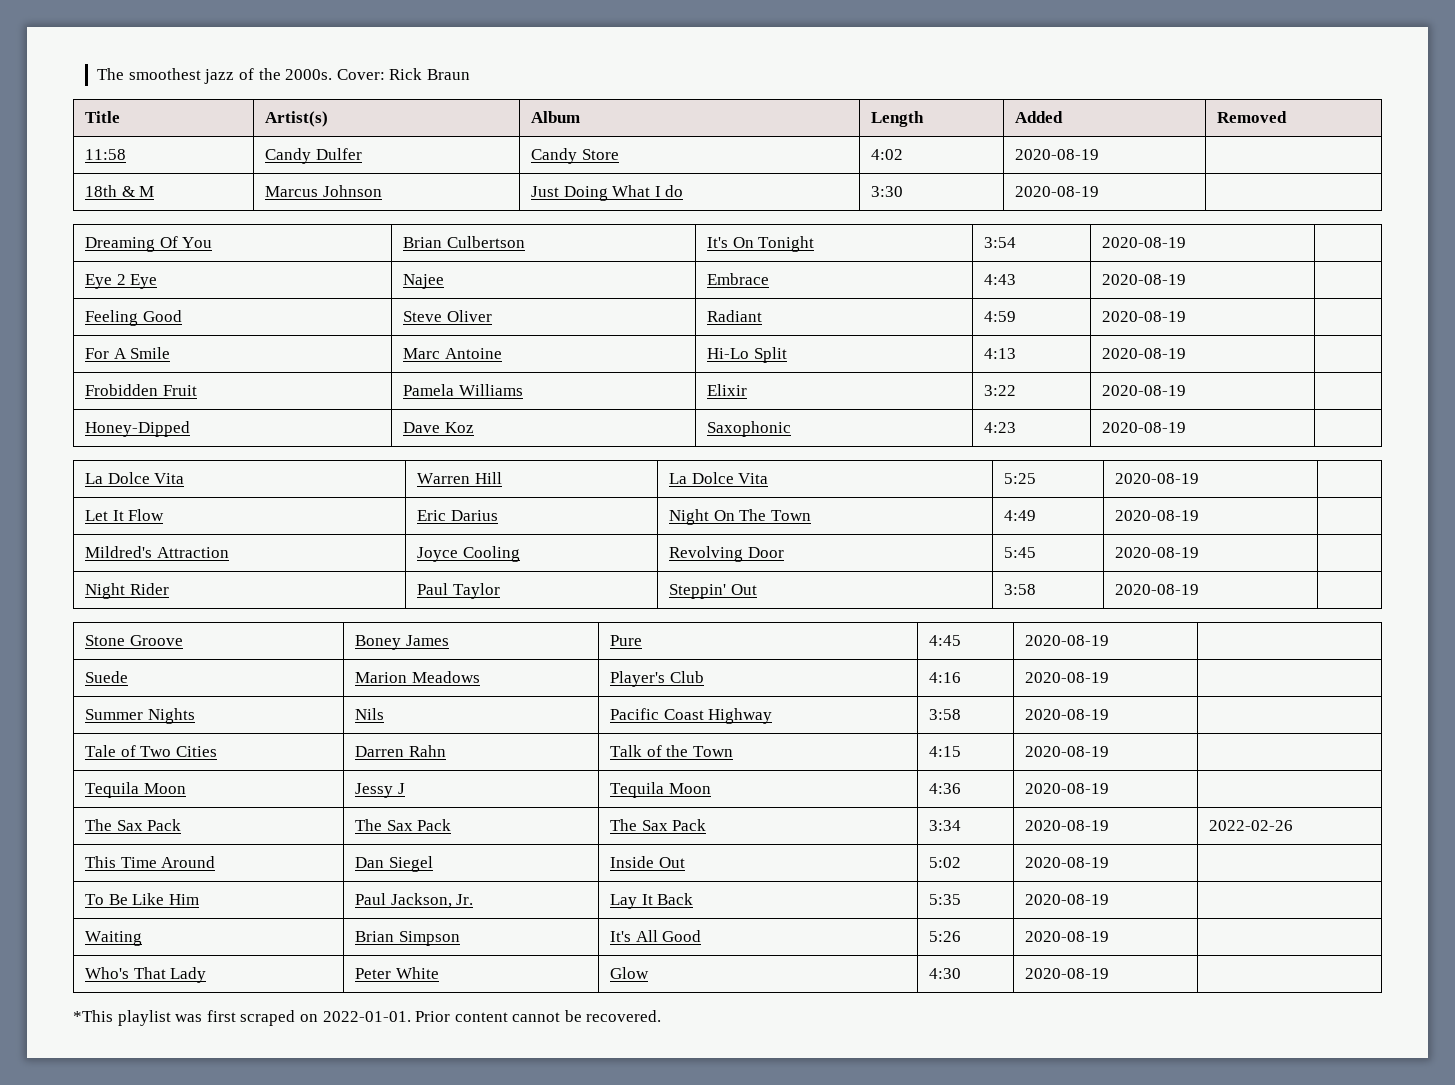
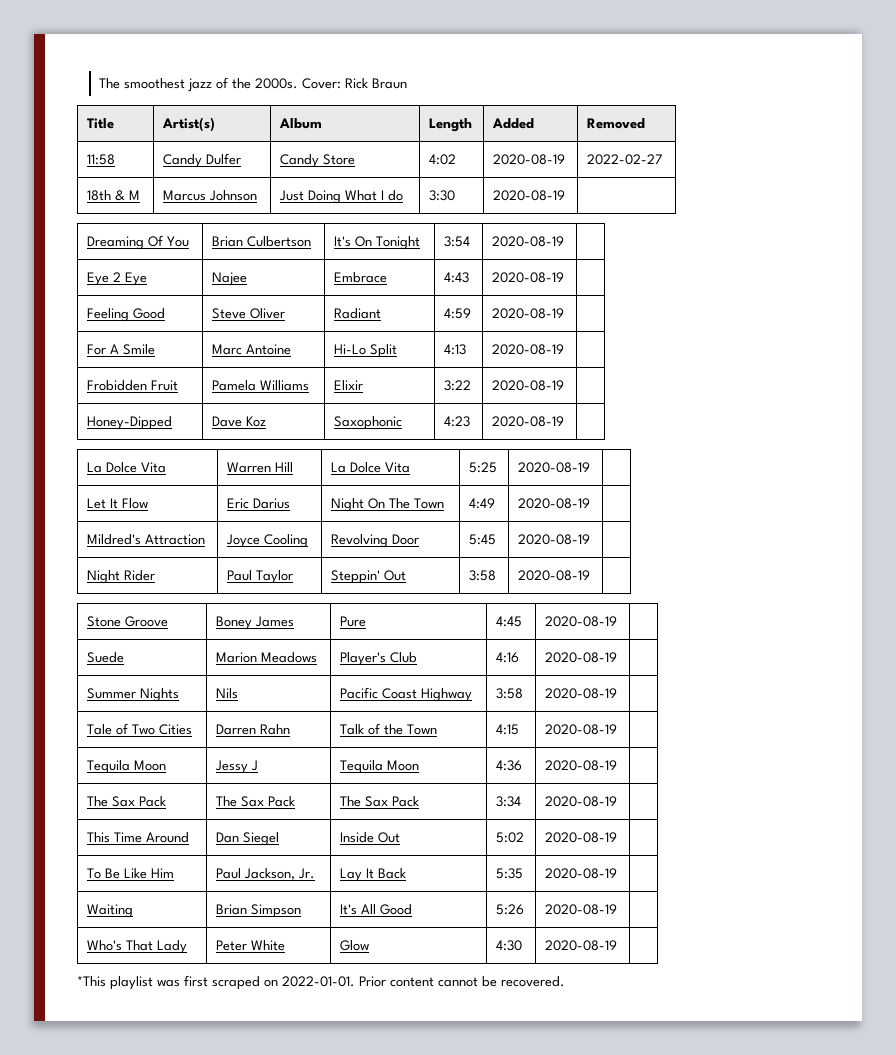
(1100, 154) none -> [587,154,664,165] 2022-02-27
[1209,820,1294,831] 2022-02-26 -> (618, 801) none

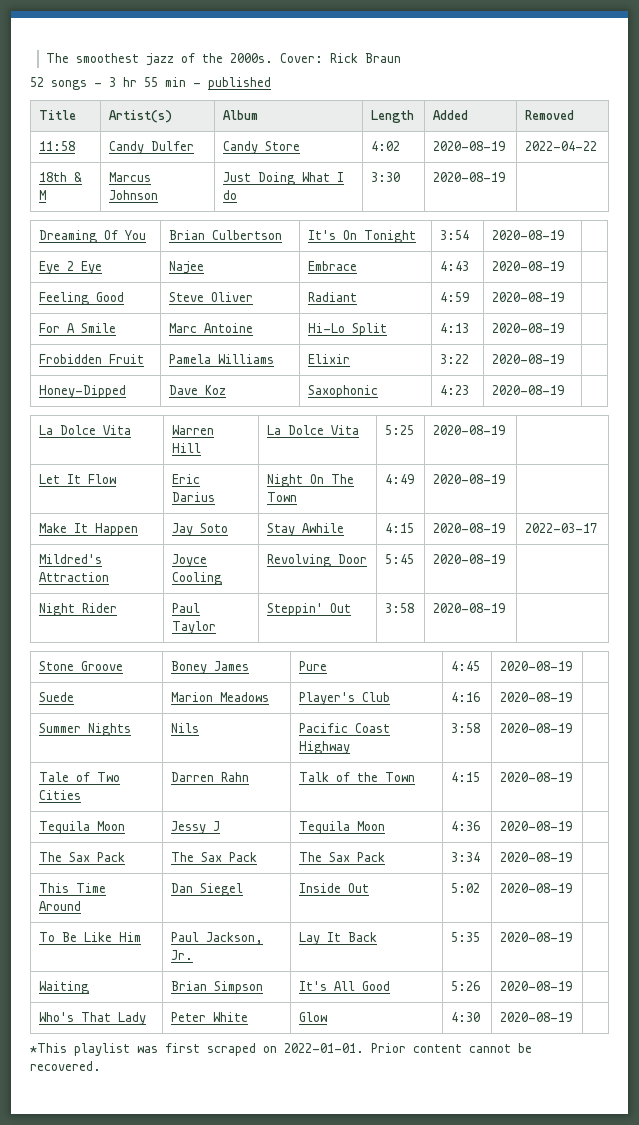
(408, 83) none -> [30,77,271,90] // 52 songs - 3 hr 55 min - published
[587,154,664,165] 2022-02-27 -> [525,141,598,151] 2022-04-22
(591, 503) none -> [39,523,139,536] [172,523,229,536] [267,523,345,536] [385,523,415,533] [433,523,506,533] [525,523,598,533] // Make It Happen | Jay Soto | Stay Awhile | 4:15 | 2020-08-19 | 2022-03-17

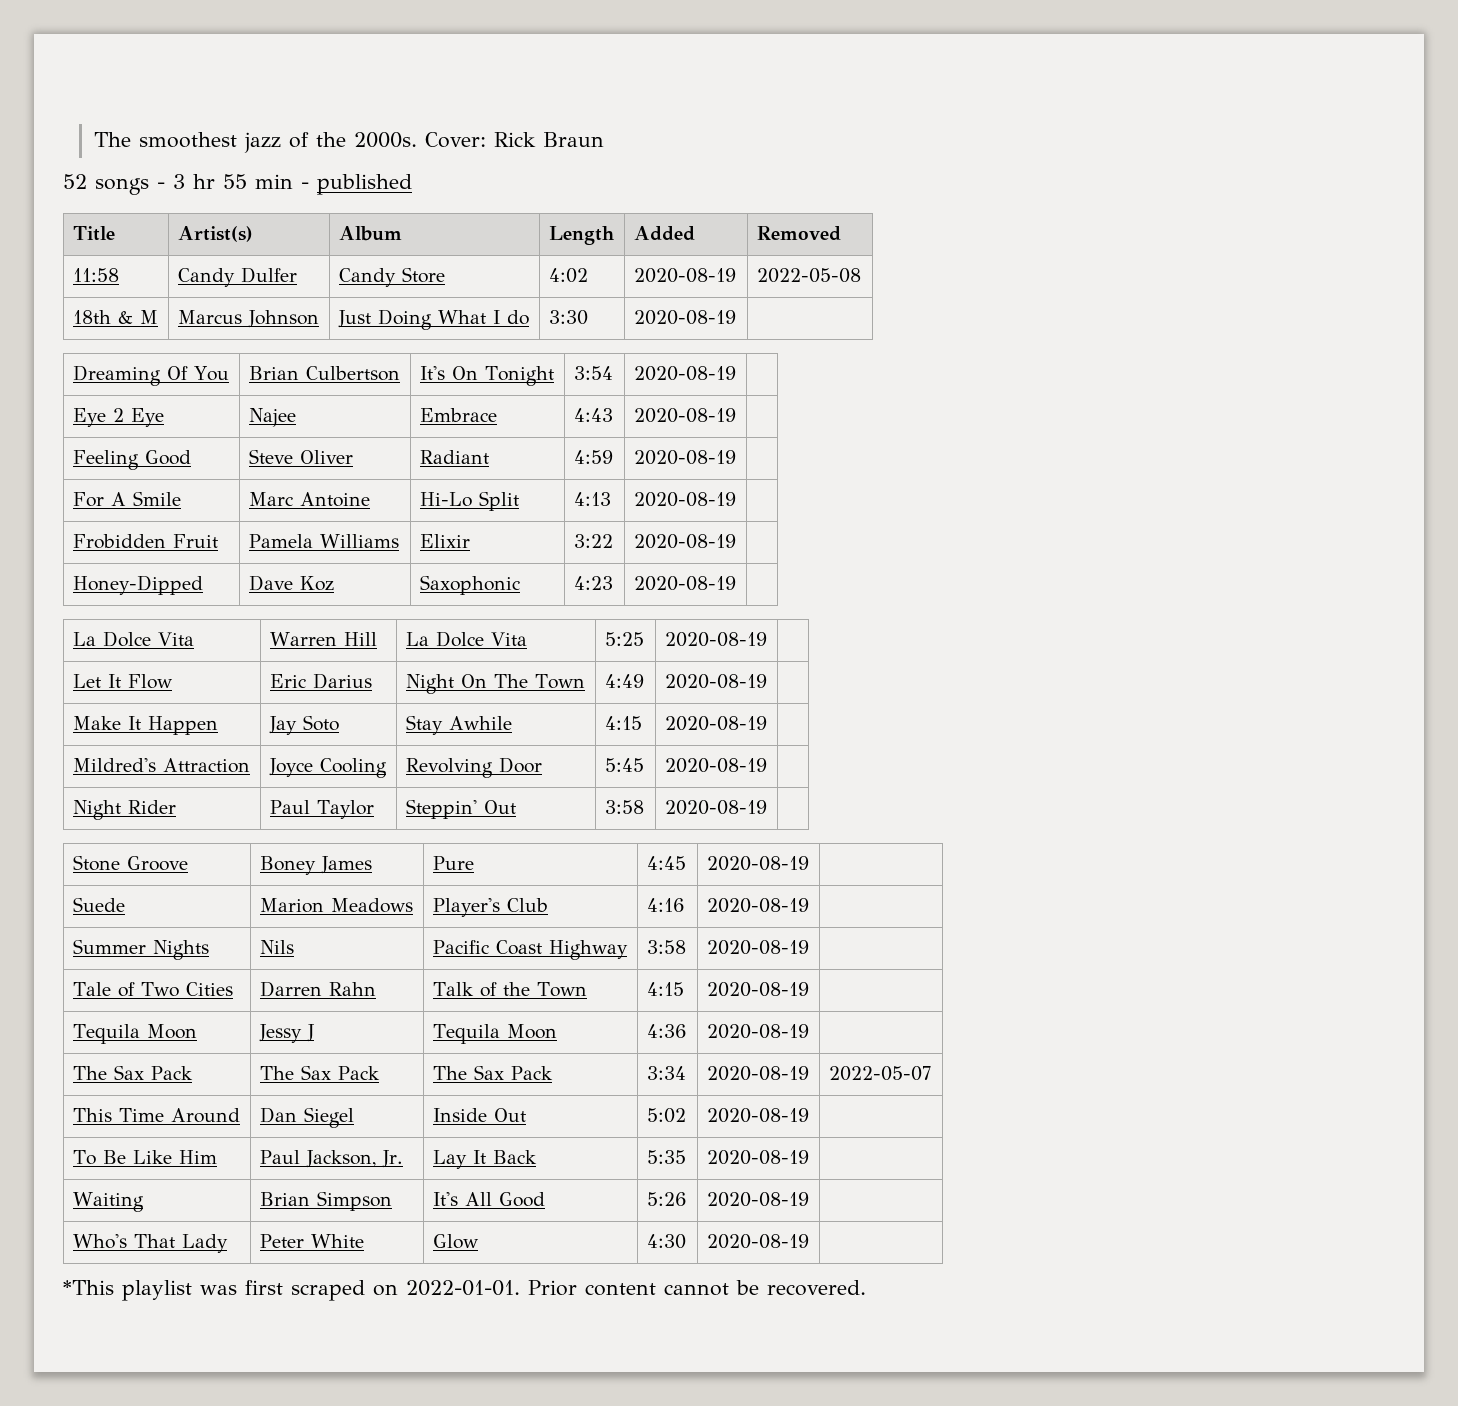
[525,141,598,151] 2022-04-22 -> [756,268,861,283] 2022-05-08
[525,523,598,533] 2022-03-17 -> (767, 723) none
(573, 857) none -> [828,1066,931,1081] 2022-05-07

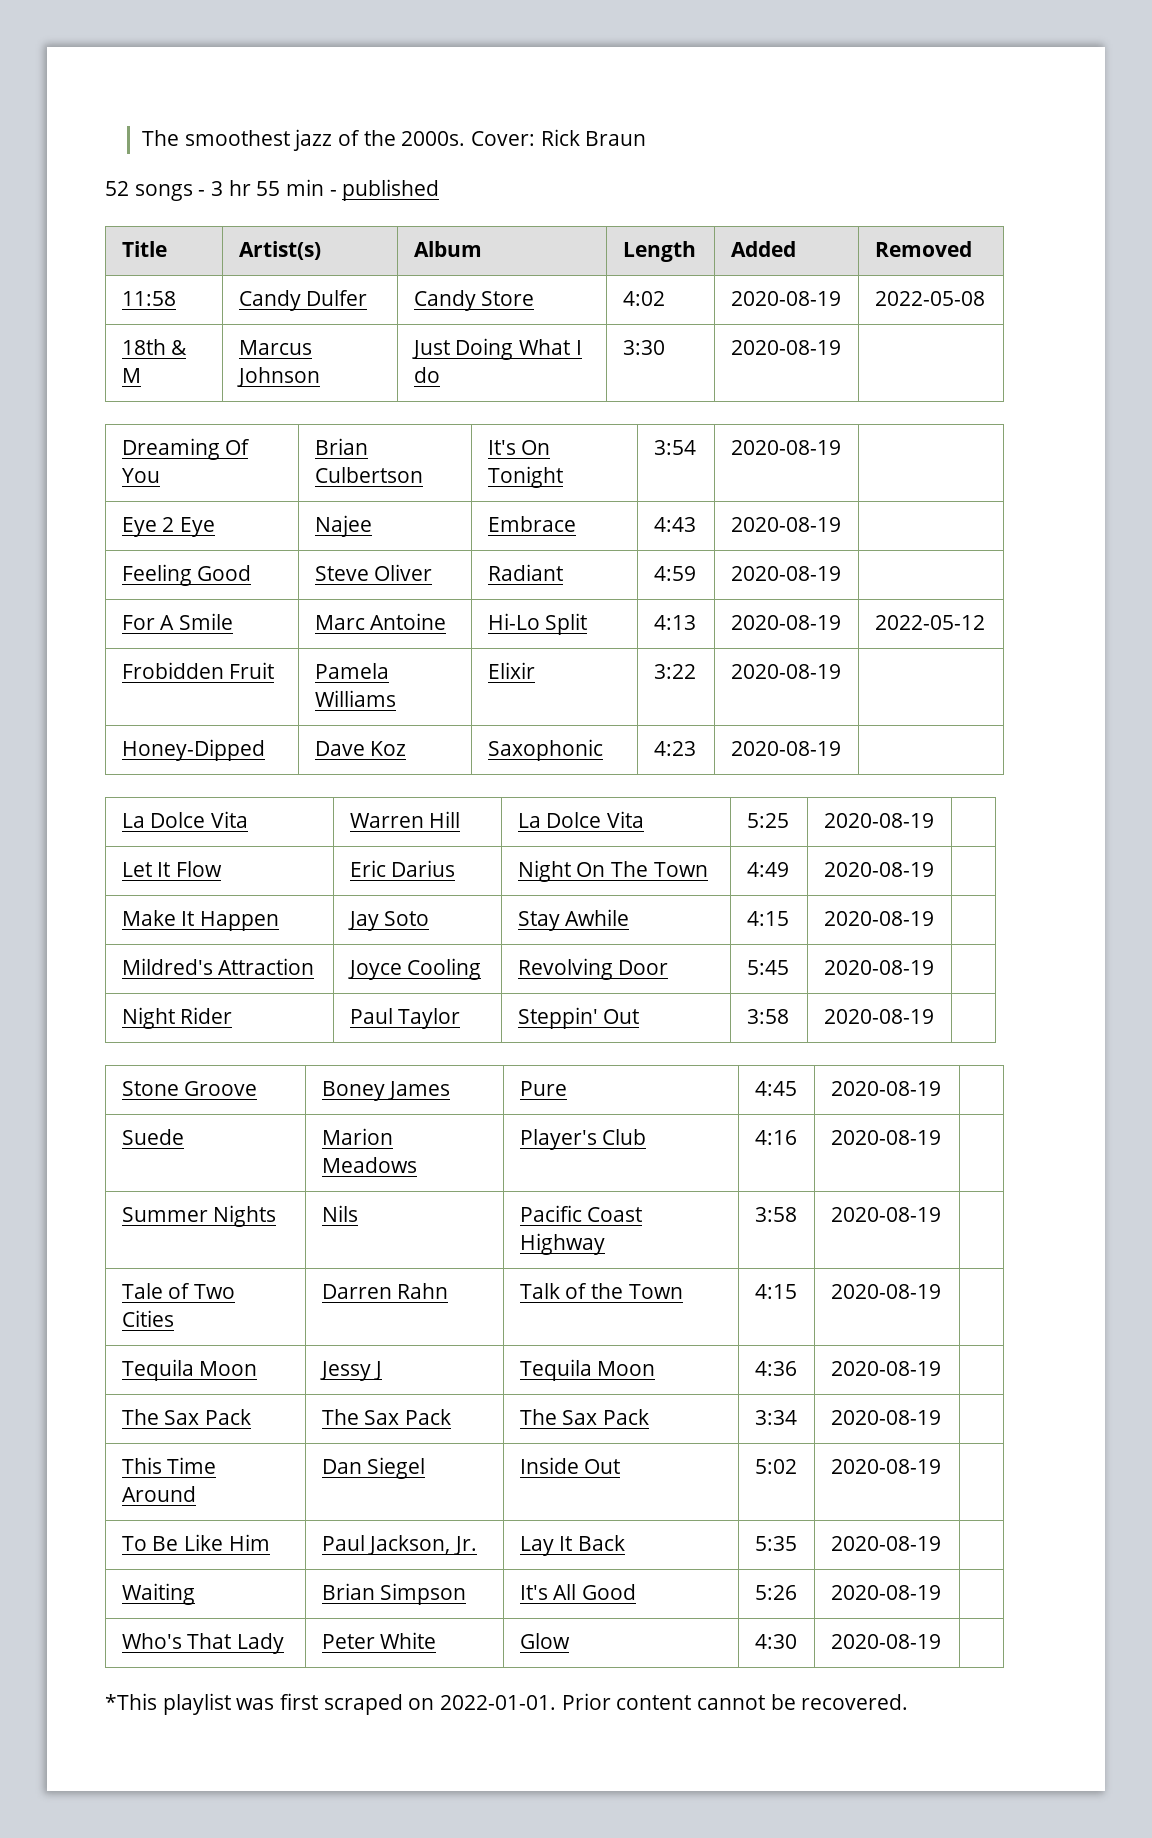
(736, 499) none -> [874,615,985,630] 2022-05-12
[828,1066,931,1081] 2022-05-07 -> (941, 1417) none

